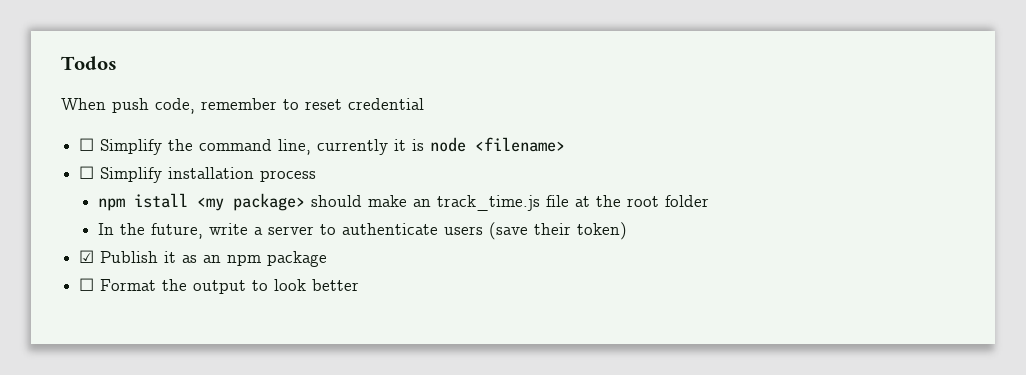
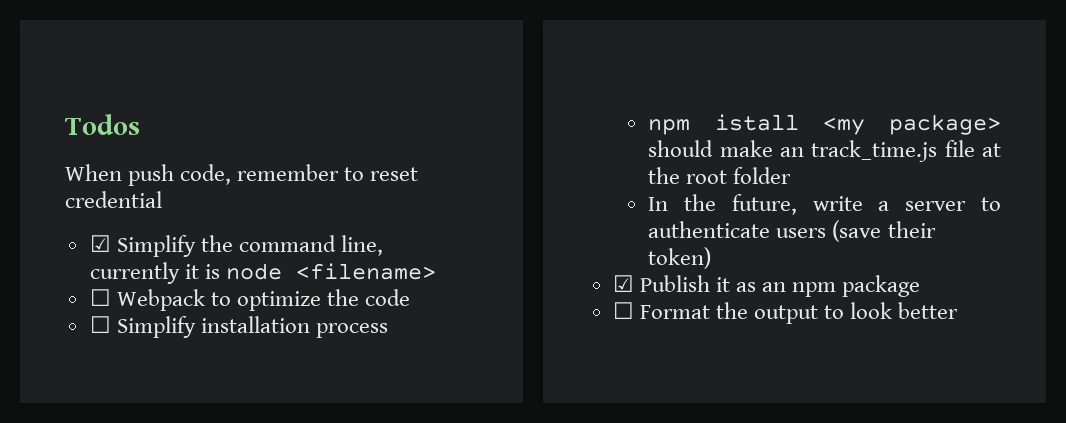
[79,138,95,151] ☐ -> [89,235,111,252] ☑
(566, 144) none -> [89,289,411,311] // ☐ Webpack to optimize the code

